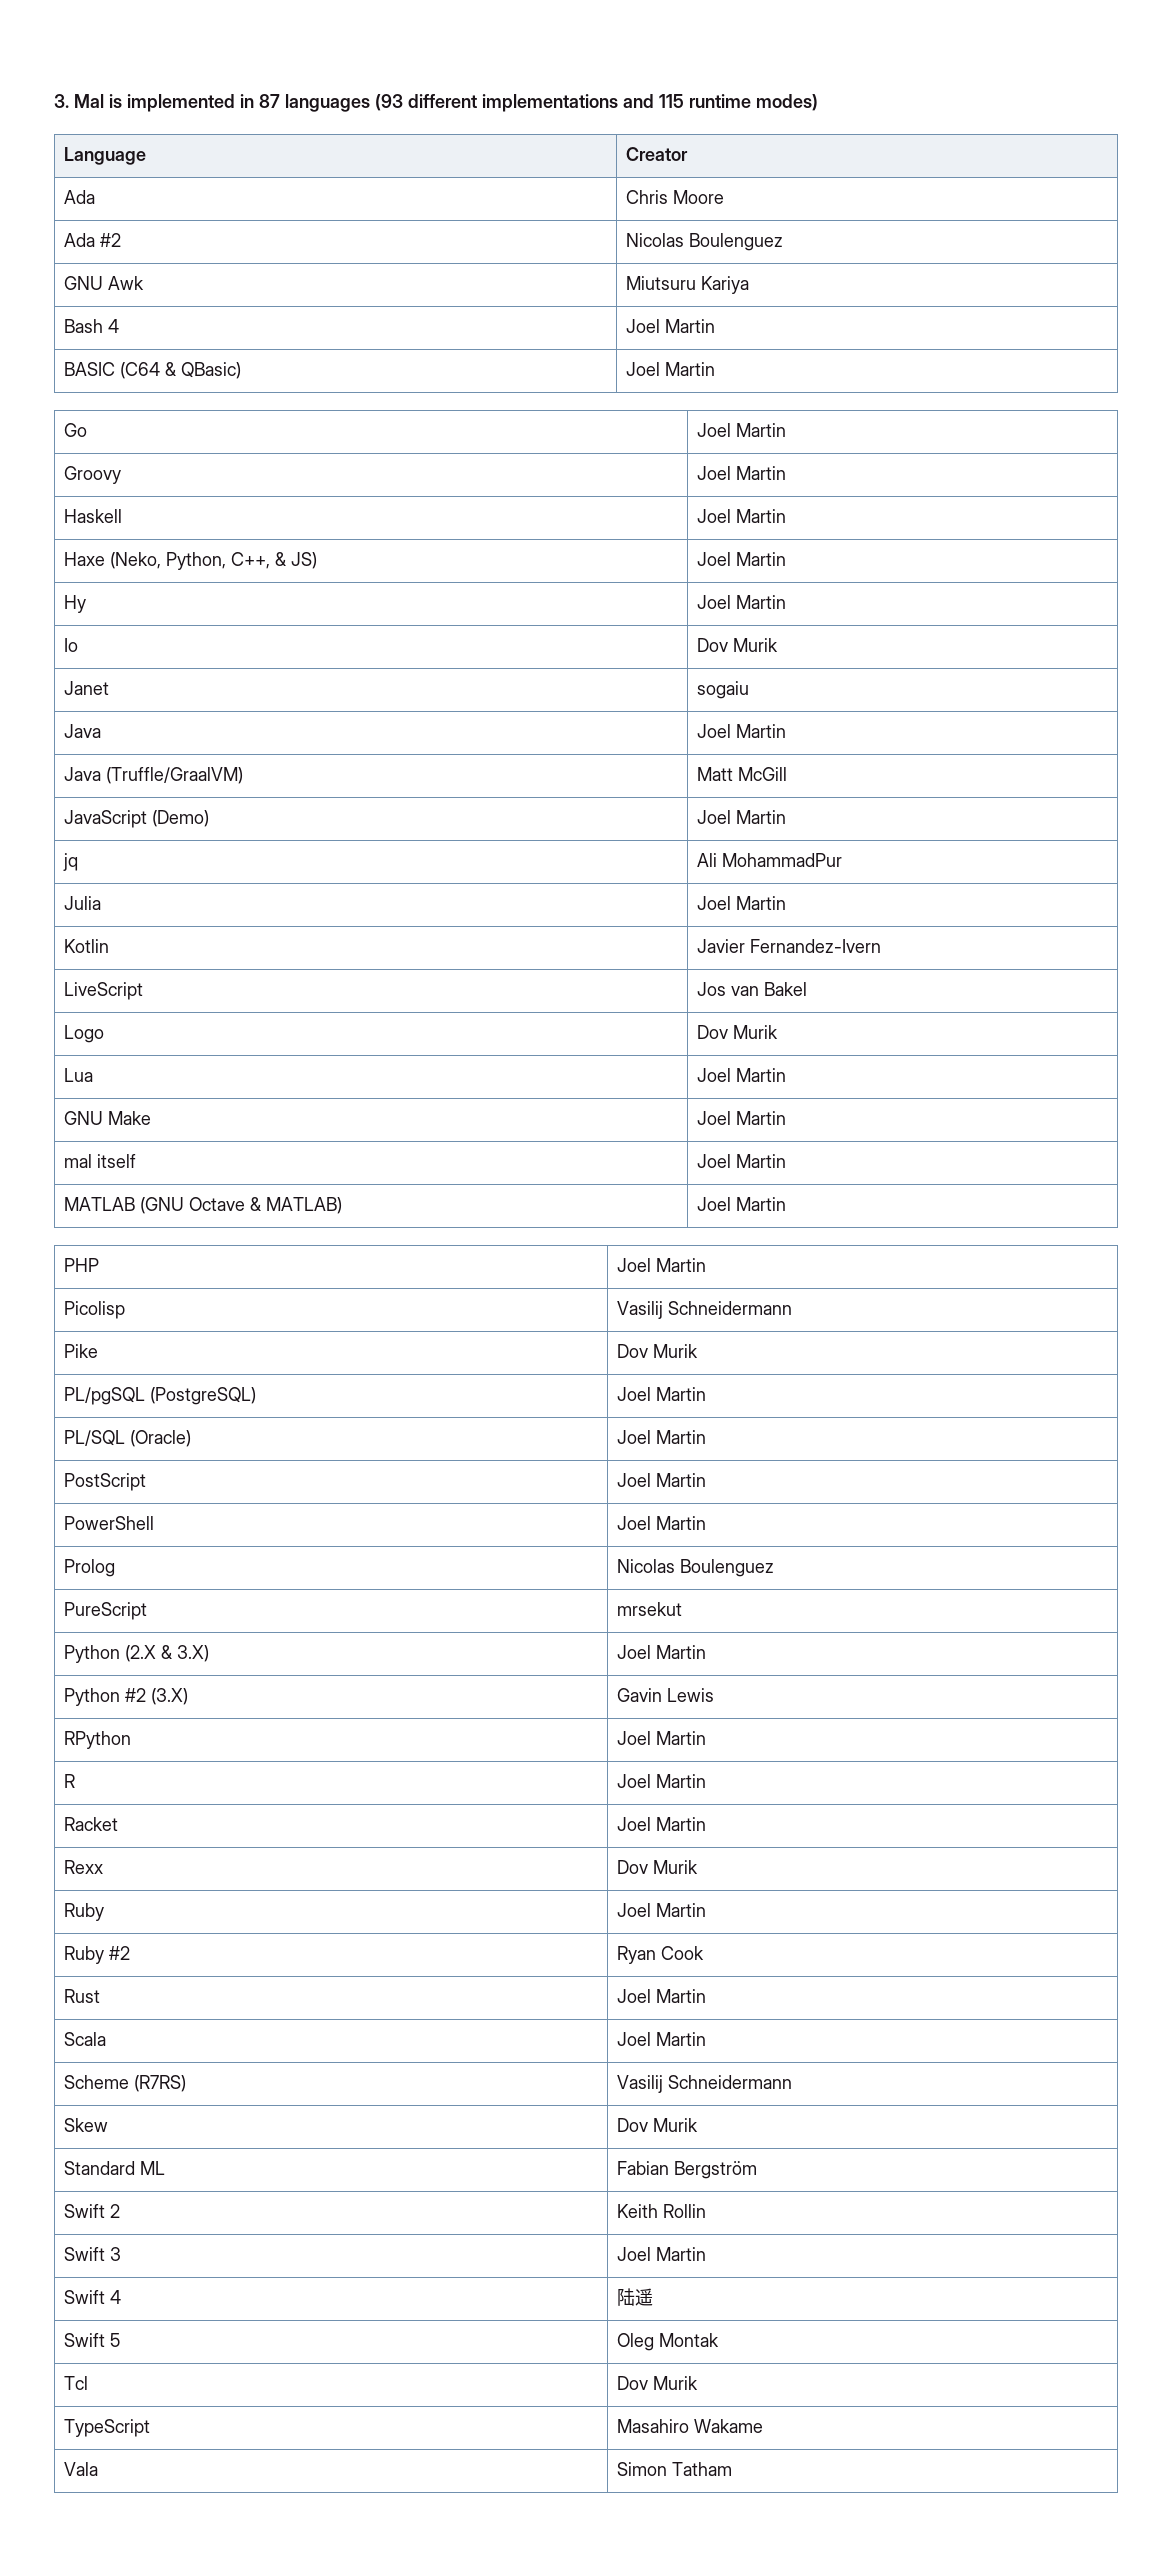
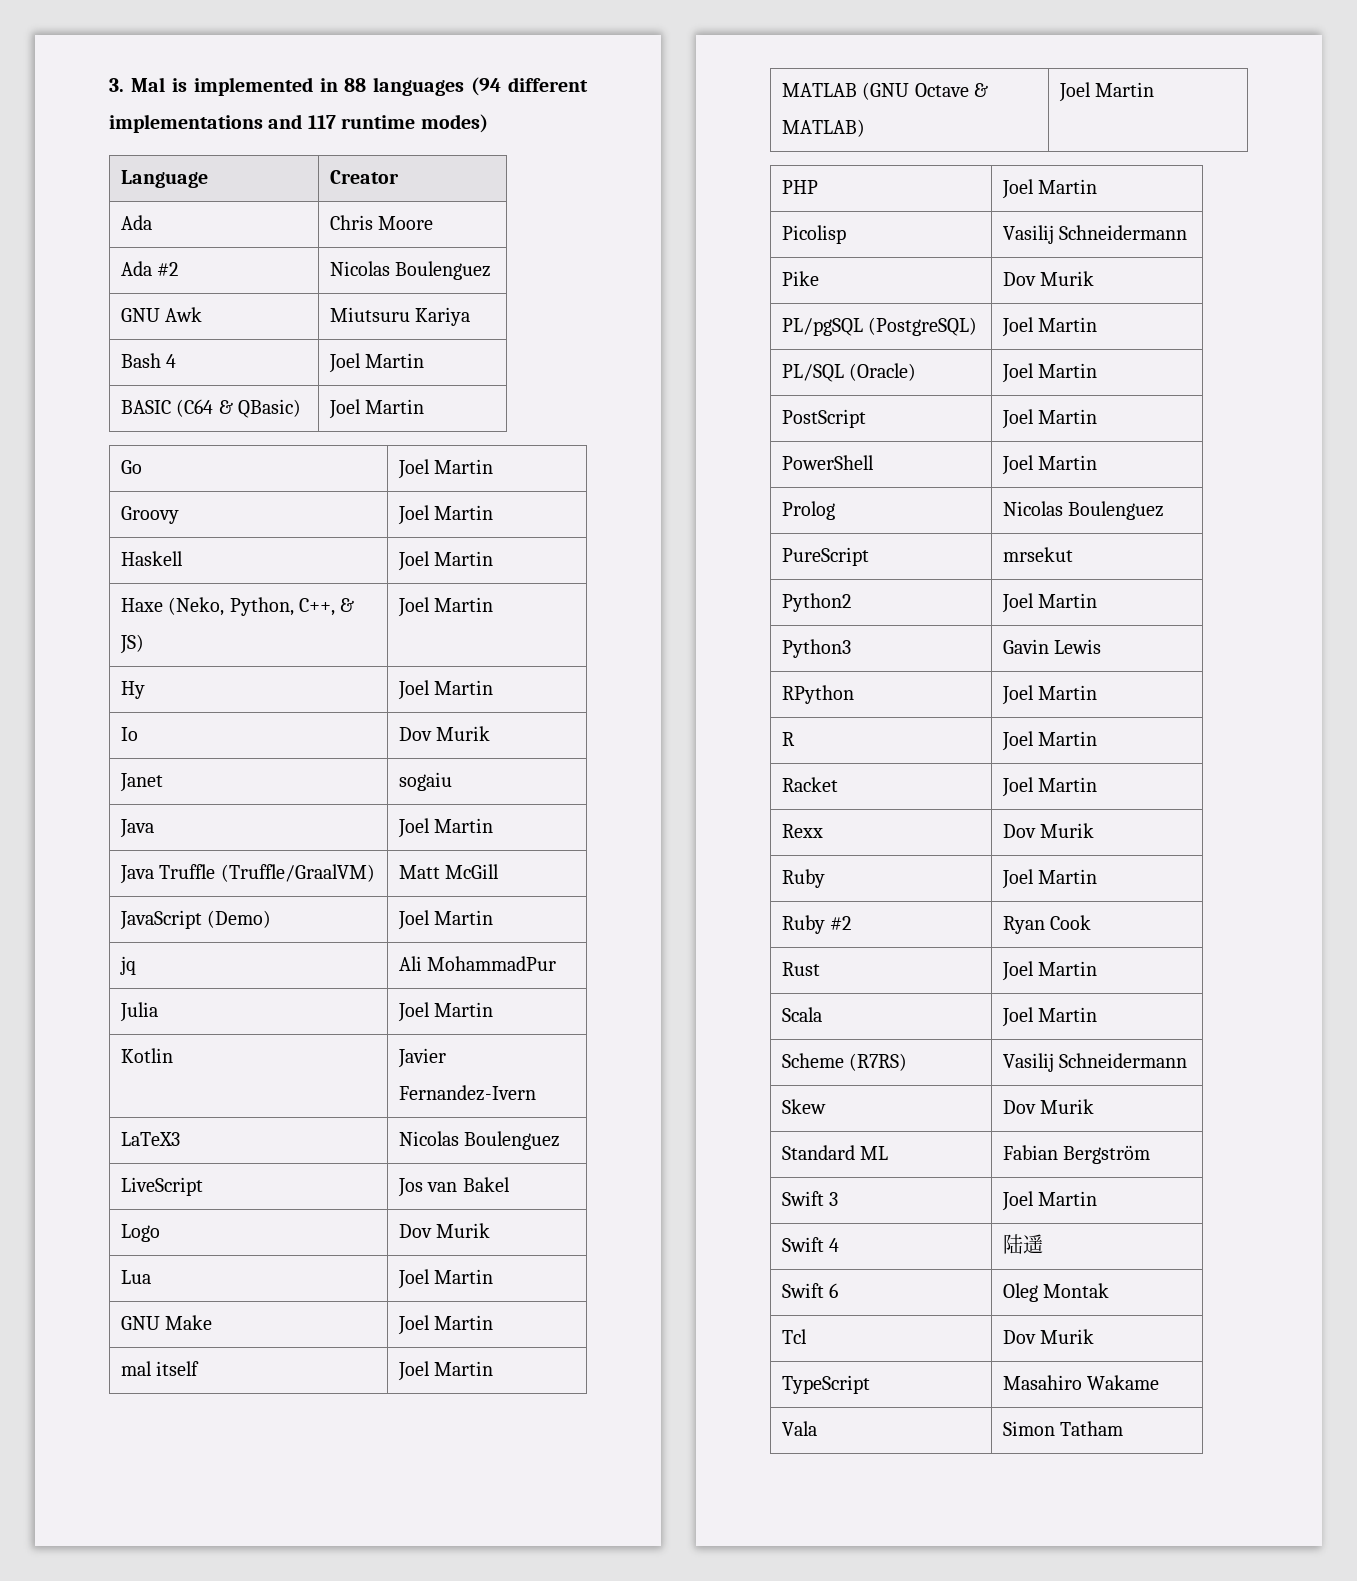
[259,94,403,112] 87 languages (93 -> [344,77,502,96] 88 languages (94
[659,94,684,108] 115 -> [307,115,336,129] 117
(102, 774) none -> [159,864,216,879] Truffle
(882, 946) none -> [120,1132,180,1146] [398,1131,561,1150] // LaTeX3 | Nicolas Boulenguez
[64,1645,210,1663] [617,1645,707,1659] [64,1688,189,1706] Python (2.X & 3.X) | Joel Martin // Python #2 (3.X) -> [781,593,851,612] [1001,593,1098,613] [781,639,851,658] Python2 | Joel Martin // Python3
[64,2204,121,2218] [617,2204,707,2218] // Swift 2 | Keith Rollin -> (1151, 1154) none
[110,2333,121,2347] 5 -> [829,1283,839,1298] 6

